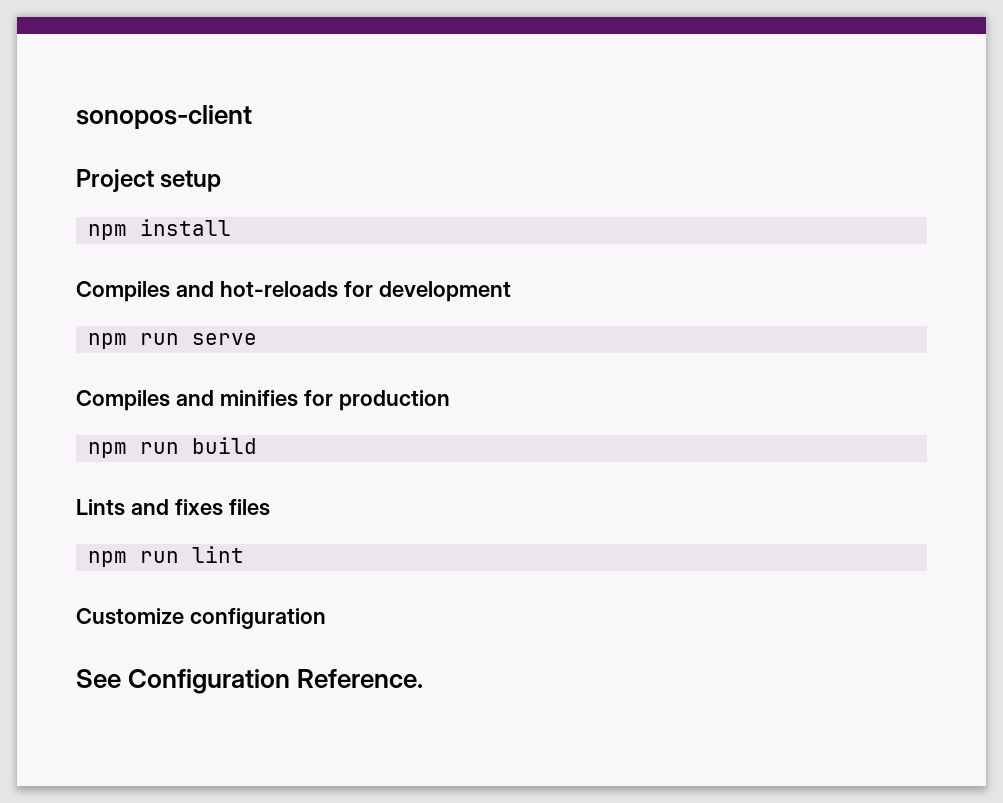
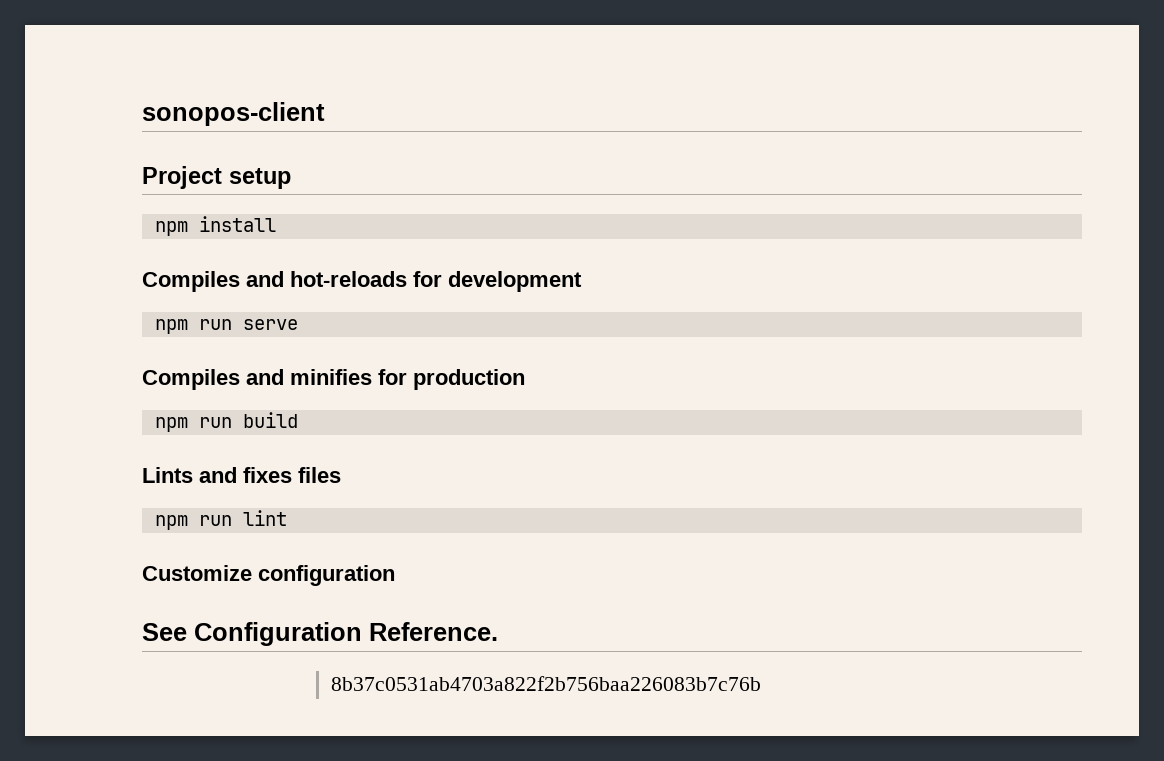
(424, 678) none -> [330,676,761,691] // 8b37c0531ab4703a822f2b756baa226083b7c76b

